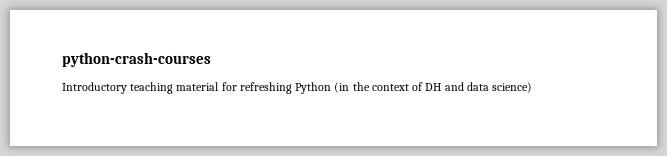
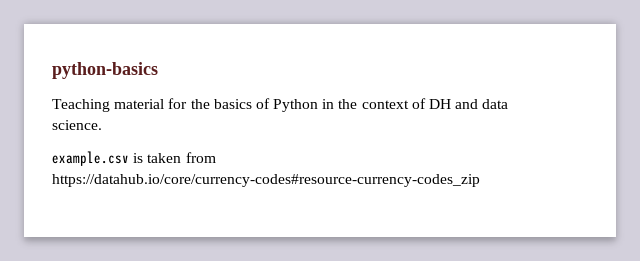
[62,52,211,67] [62,82,350,94] python-crash-courses // Introductory teaching material for refreshing Python (in -> [52,62,158,79] [52,98,335,112] python-basics // Teaching material for the basics of Python in
[492,82,533,93] science) -> [52,120,102,130] [52,151,216,166] [52,174,480,187] science. // example.csv is taken from https://datahub.io/core/currency-codes#resource-currency-codes_zip

